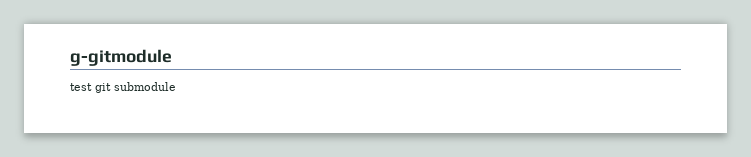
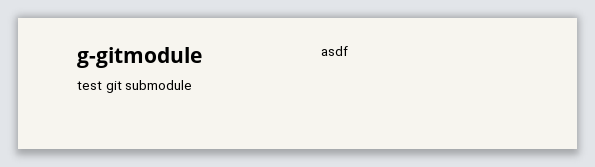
(176, 86) none -> [321,46,348,56] // asdf

